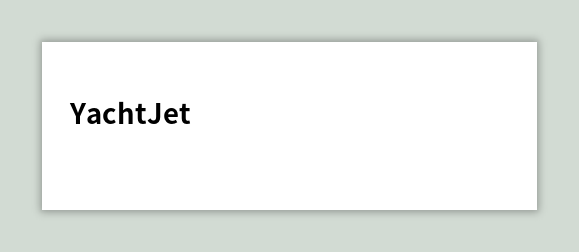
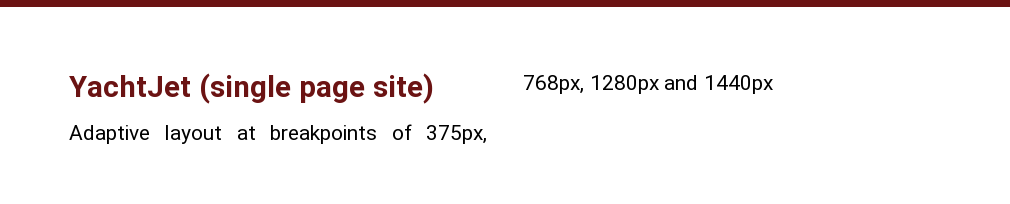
(191, 112) none -> [198,73,434,104] [69,124,487,144] [523,75,774,94] (single page site) // Adaptive layout at breakpoints of 375px, 768px, 1280px and 1440px

